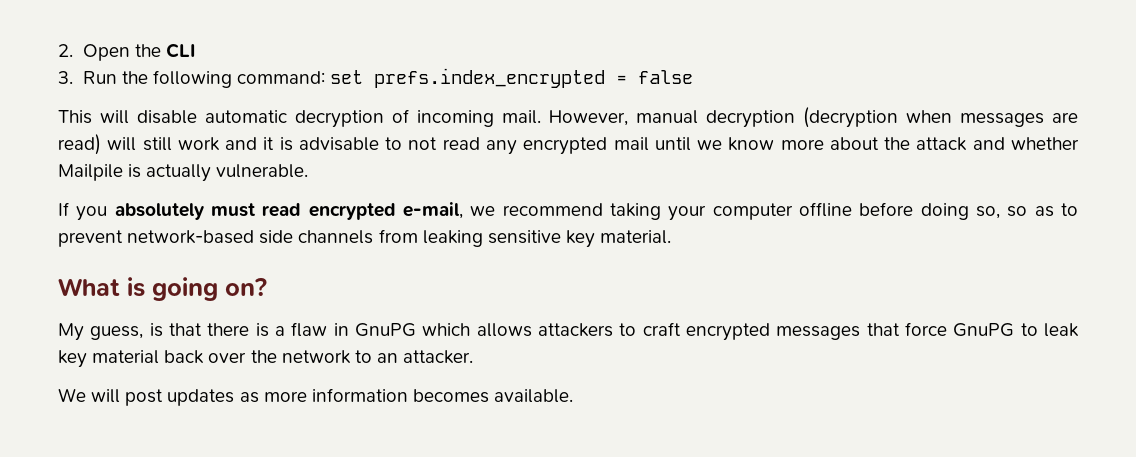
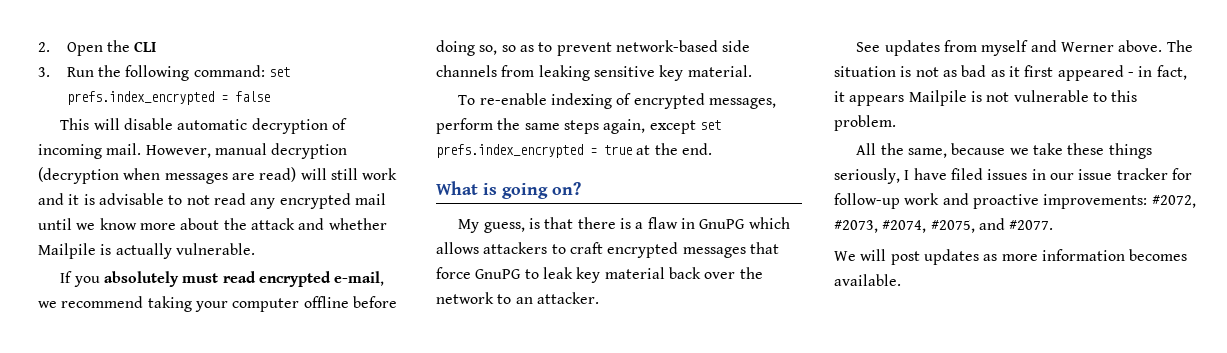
(672, 237) none -> [458,93,777,109] [436,118,721,134] [436,143,712,158] // To re-enable indexing of encrypted messages, perform the same steps again, except set prefs.index_encrypted = true at the end.
(474, 357) none -> [856,40,1193,56] [834,65,1187,81] [834,90,1138,106] [834,115,896,131] [856,143,1152,159] [834,168,1192,184] [834,193,1196,209] [834,218,1054,233] // See updates from myself and Werner above. The situation is not as bad as it first appeared - in fact, it appears Mailpile is not vulnerable to this problem. // All the same, because we take these things seriously, I have filed issues in our issue tracker for follow-up work and proactive improvements: #2072, #2073, #2074, #2075, and #2077.

